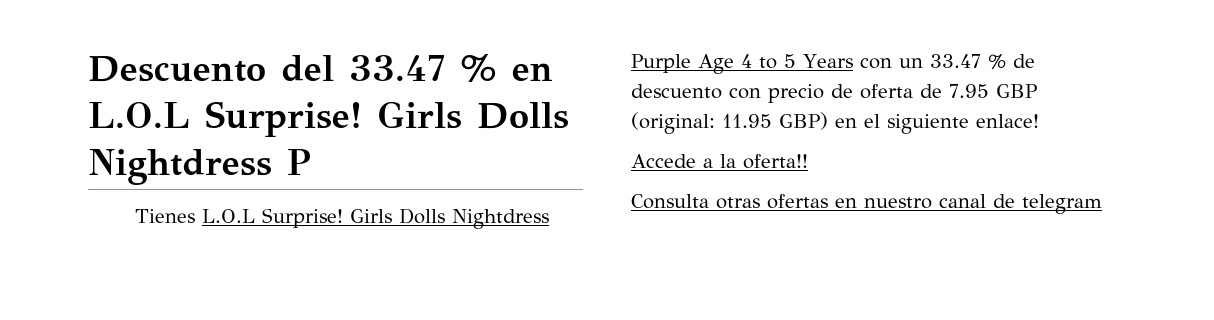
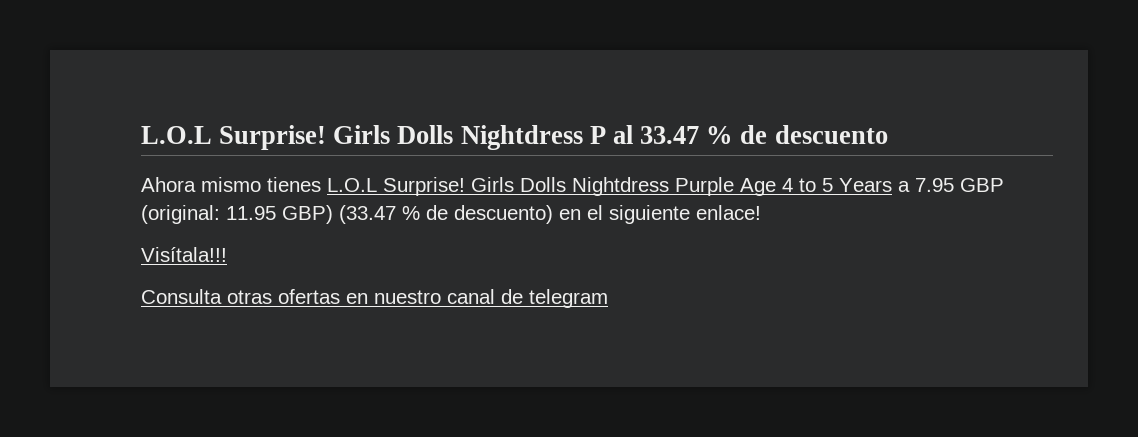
[88,54,553,82] Descuento del 33.47 % en -> (141, 135) none
[134,209,195,223] // Tienes -> [612,125,888,144] [141,177,321,192] al 33.47 % de descuento // Ahora mismo tienes
[859,54,1035,69] [631,84,942,103] con un 33.47 % de descuento con precio de oferta de -> [898,181,910,192] a
(828, 121) none -> [339,205,553,224] (33.47 % de descuento)
[631,154,808,169] Accede a la oferta!! -> [141,247,227,262] Visítala!!!

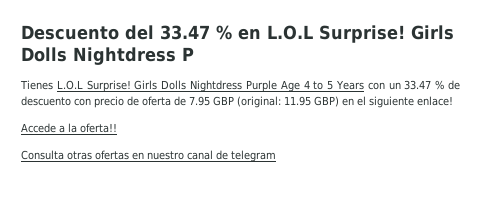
(141, 135) none -> [21,25,261,40] Descuento del 33.47 % en
[612,125,888,144] [141,177,321,192] al 33.47 % de descuento // Ahora mismo tienes -> [20,80,53,90] // Tienes
[898,181,910,192] a -> [367,80,460,90] [21,96,186,108] con un 33.47 % de descuento con precio de oferta de
[339,205,553,224] (33.47 % de descuento) -> (339, 101) none
[141,247,227,262] Visítala!!! -> [21,123,117,133] Accede a la oferta!!

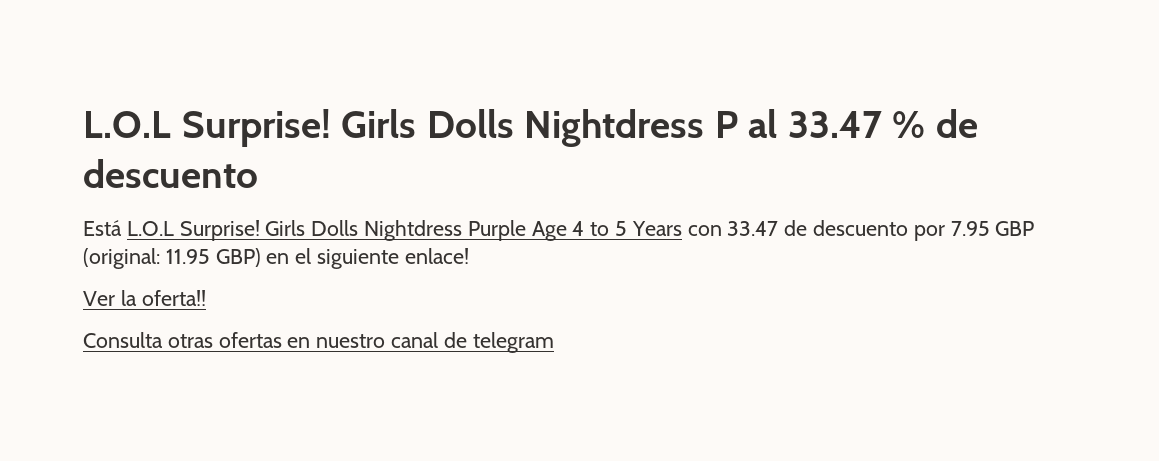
[21,25,261,40] Descuento del 33.47 % en -> (83, 124) none
[20,80,53,90] // Tienes -> [748,109,978,138] [83,159,258,188] [83,220,122,236] al 33.47 % de descuento // Está
[388,80,460,90] [21,96,186,108] un 33.47 % de descuento con precio de oferta de -> [727,220,945,241] 33.47 de descuento por
[21,123,65,133] Accede a -> [83,291,115,306] Ver

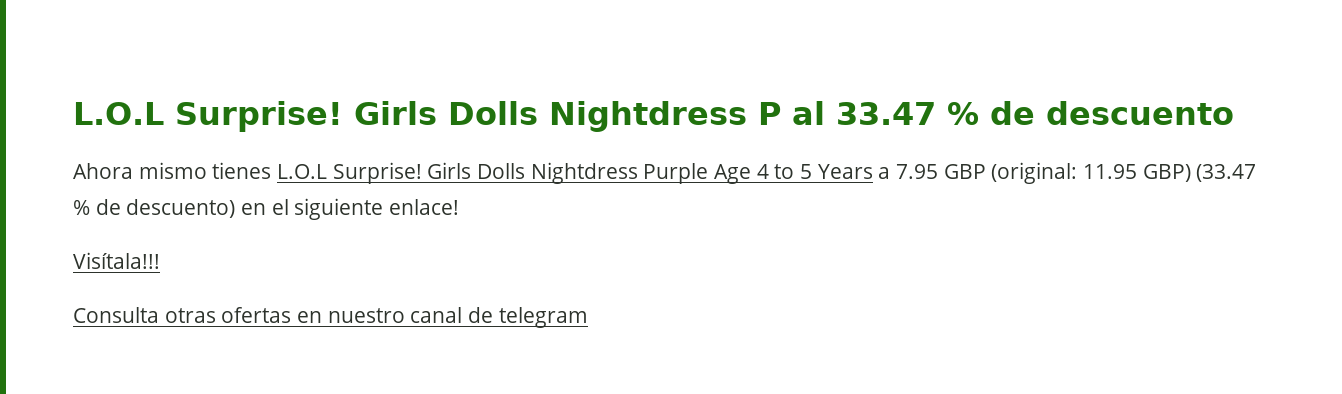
[83,220,122,236] Está -> [73,162,272,179] Ahora mismo tienes
[687,220,945,241] con 33.47 de descuento por -> [878,167,891,179] a
(261, 257) none -> [1196,164,1257,182] [73,199,236,218] (33.47 % de descuento)
[83,290,206,306] Ver la oferta!! -> [73,252,160,269] Visítala!!!

